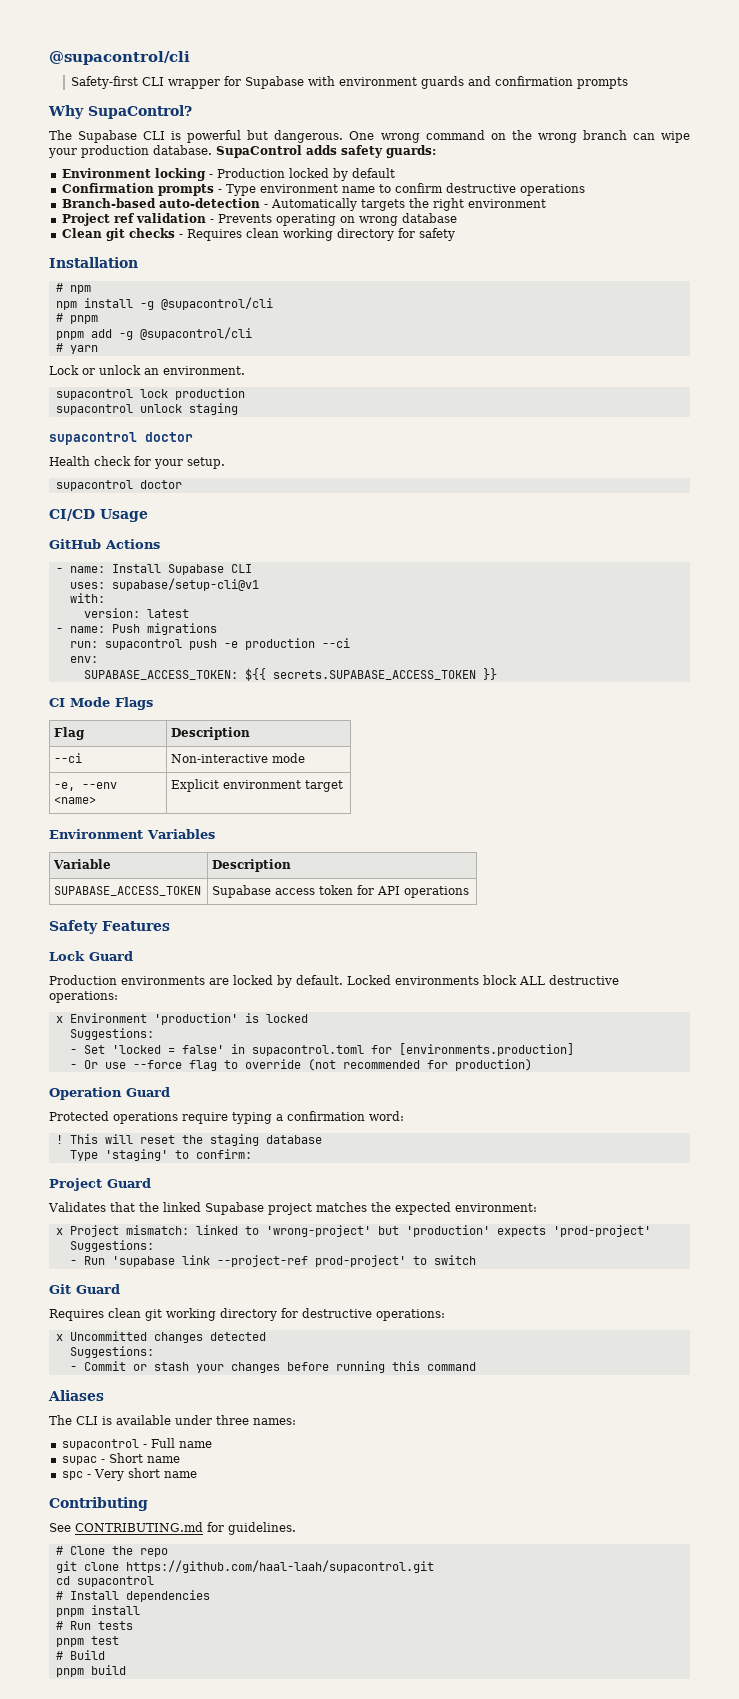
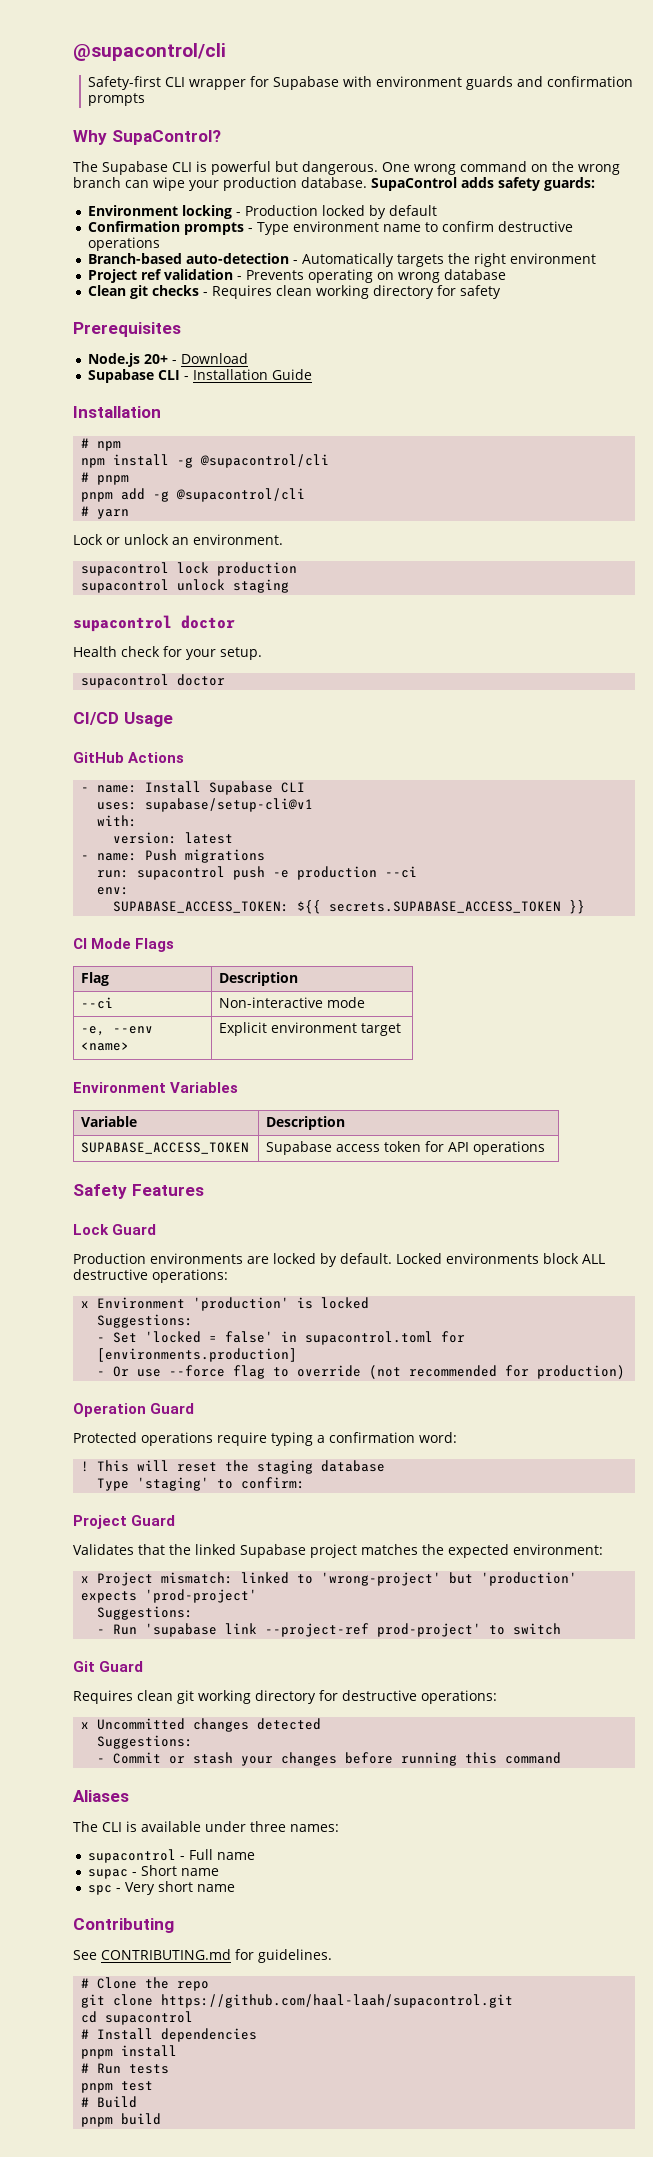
(455, 234) none -> [73,322,181,337] [87,353,248,367] [87,369,312,383] // Prerequisites // Node.js 20+ - Download // Supabase CLI - Installation Guide

